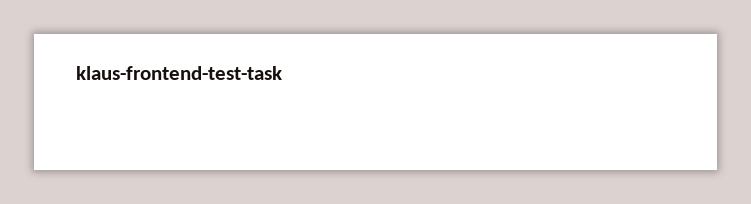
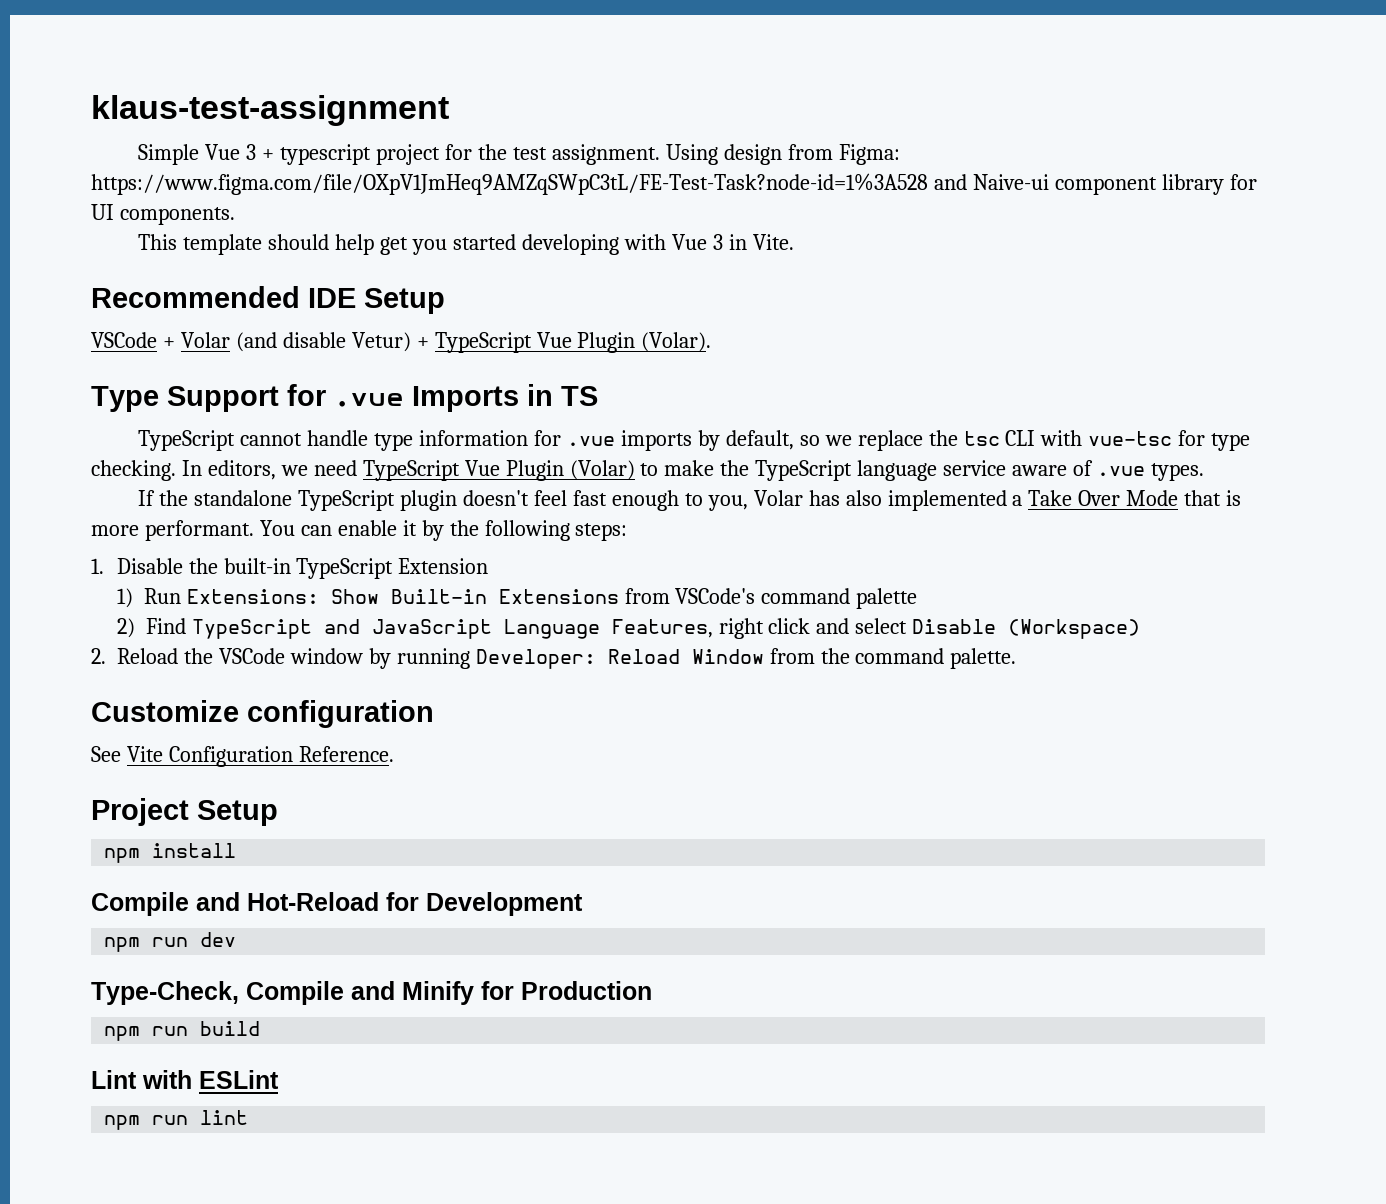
[76,66,282,80] klaus-frontend-test-task -> [91,95,449,126] [138,144,900,165] [91,173,1257,195] [91,204,235,225] [138,234,794,255] [91,286,445,314] [91,332,712,353] [91,384,598,412] [138,430,1251,451] [91,460,1204,481] [138,490,1242,511] [91,520,628,541] [91,558,489,579] [116,588,918,609] [116,618,1141,639] [91,648,1017,669] [91,700,434,728] [91,746,394,767] [91,798,278,826] [104,843,237,863] [91,892,583,916] [104,932,237,952] [91,981,652,1005] [104,1021,261,1041] [91,1070,279,1089] [104,1110,249,1130] klaus-test-assignment // Simple Vue 3 + typescript project for the test assignment. Using design from Figma: https://www.figma.com/file/OXpV1JmHeq9AMZqSWpC3tL/FE-Test-Task?node-id=1%3A528 and Naive-ui component library for UI components. // This template should help get you started developing with Vue 3 in Vite. // Recommended IDE Setup // VSCode + Volar (and disable Vetur) + TypeScript Vue Plugin (Volar). // Type Support for .vue Imports in TS // TypeScript cannot handle type information for .vue imports by default, so we replace the tsc CLI with vue-tsc for type checking. In editors, we need TypeScript Vue Plugin (Volar) to make the TypeScript language service aware of .vue types. // If the standalone TypeScript plugin doesn't feel fast enough to you, Volar has also implemented a Take Over Mode that is more performant. You can enable it by the following steps: // 1. Disable the built-in TypeScript Extension // 1) Run Extensions: Show Built-in Extensions from VSCode's command palette // 2) Find TypeScript and JavaScript Language Features, right click and select Disable (Workspace) // 2. Reload the VSCode window by running Developer: Reload Window from the command palette. // Customize configuration // See Vite Configuration Reference. // Project Setup // npm install // Compile and Hot-Reload for Development // npm run dev // Type-Check, Compile and Minify for Production // npm run build // Lint with ESLint // npm run lint

